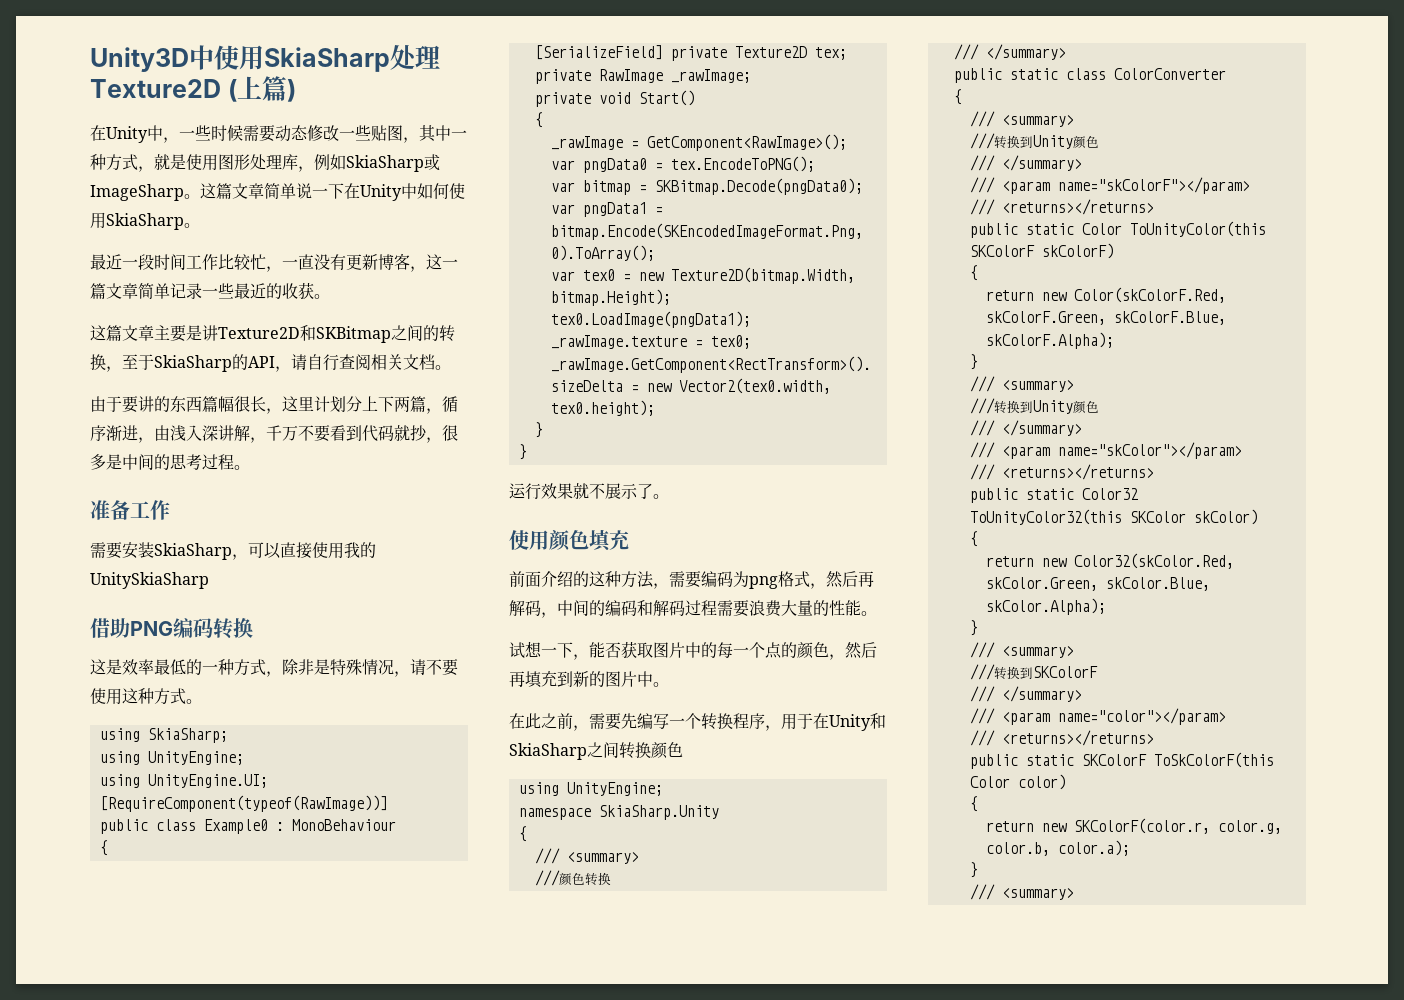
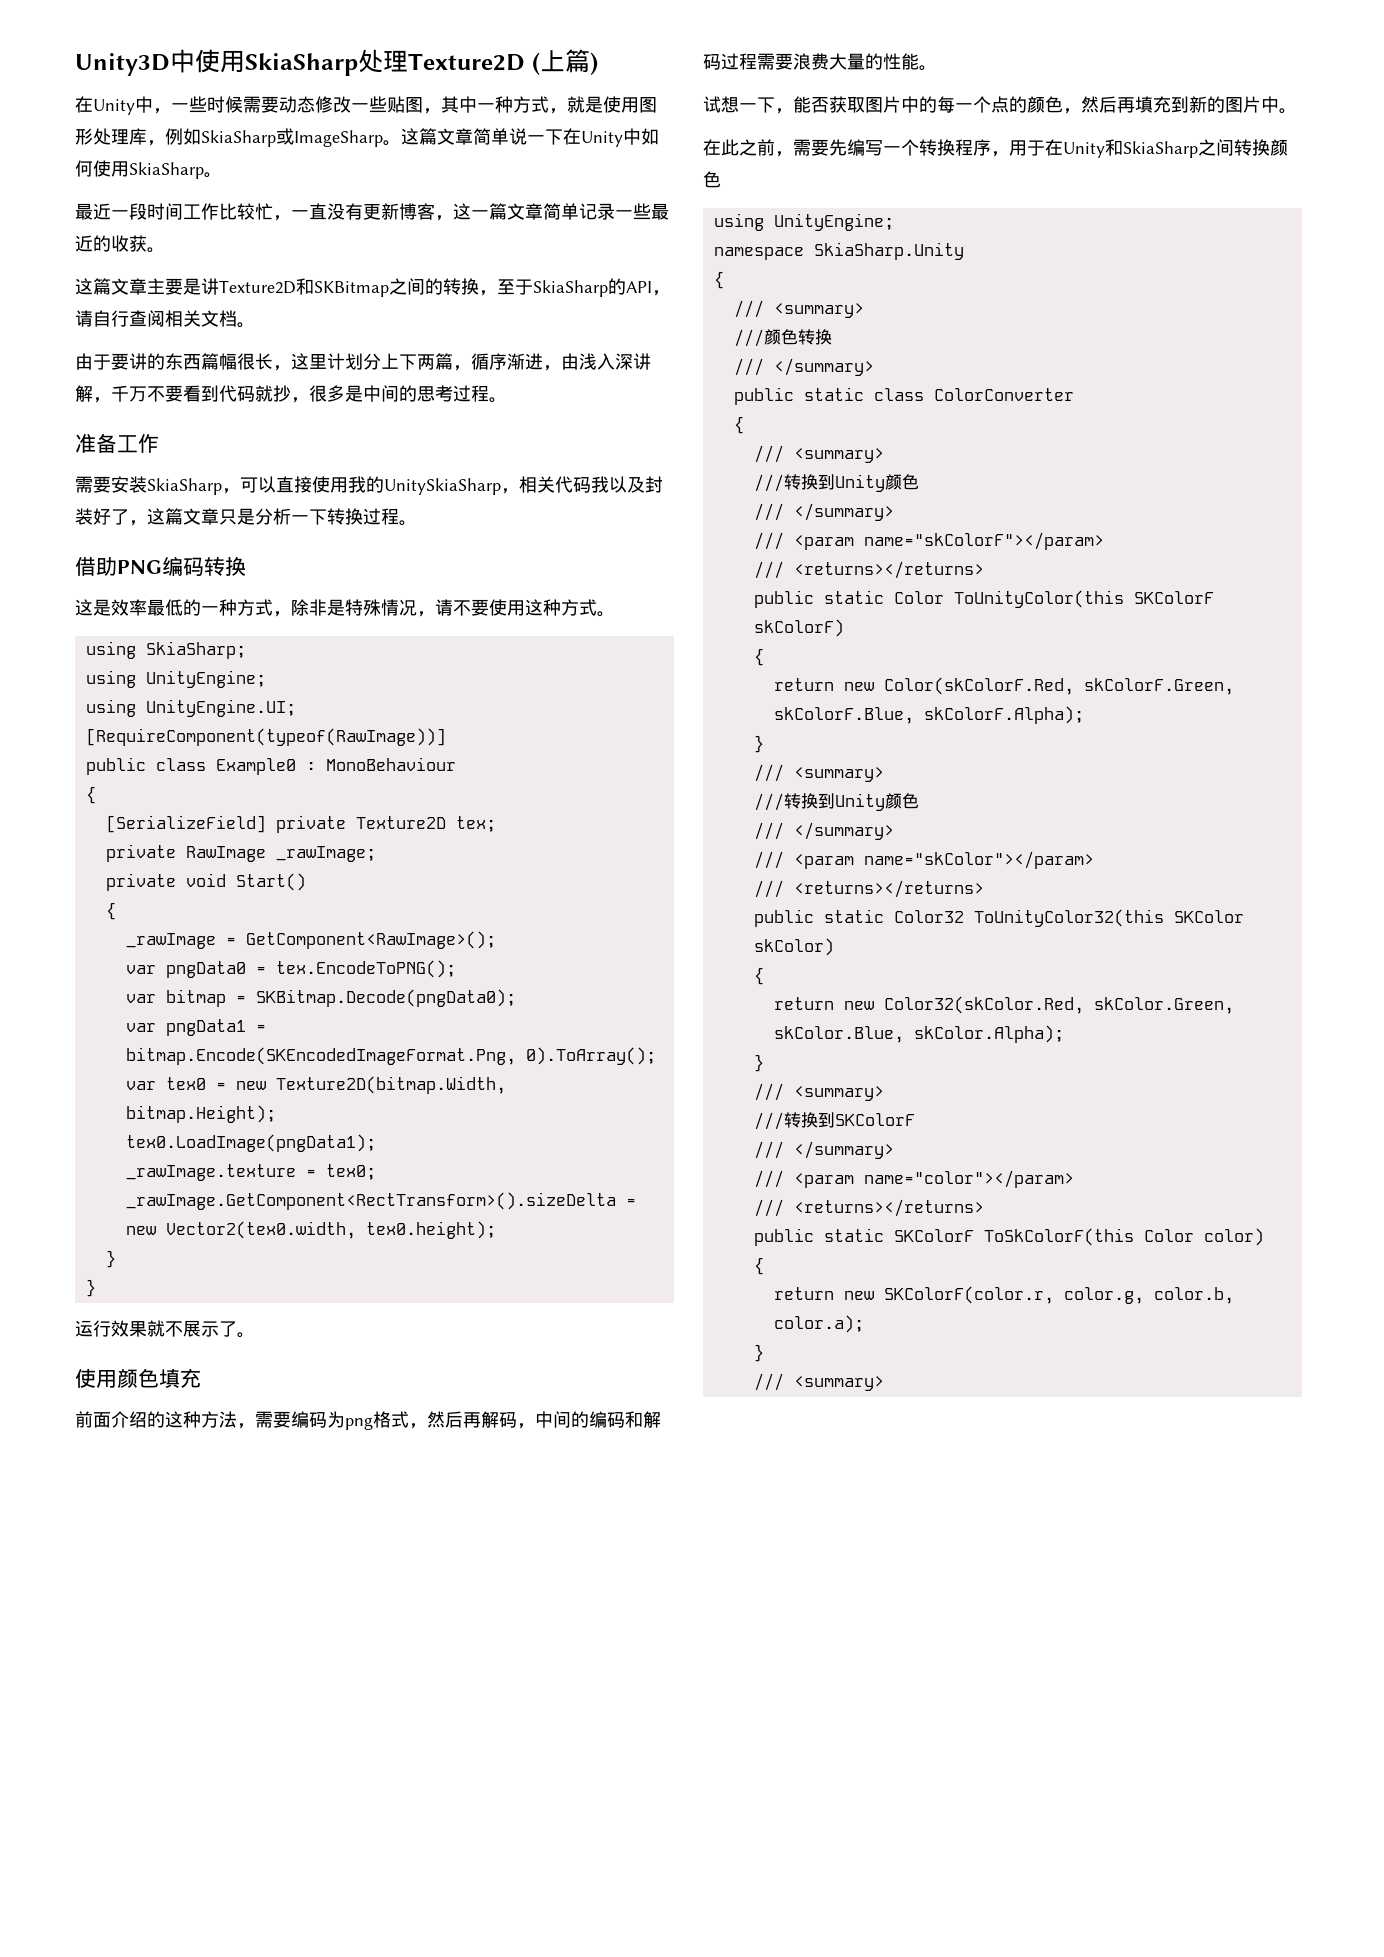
(209, 580) none -> [501,476,663,494] [75,508,417,526] ，相关代码我以及封装好了，这篇文章只是分析一下转换过程。

